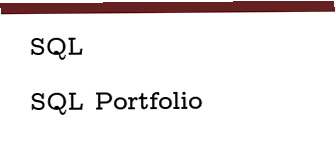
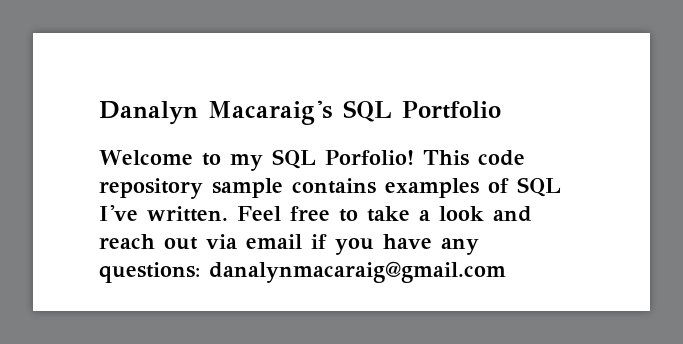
[29,37,84,61] SQL // -> [99,100,333,125] Danalyn Macaraig's
(203, 100) none -> [99,149,525,171] [99,177,561,199] [99,205,532,222] [99,234,479,255] [99,261,506,283] // Welcome to my SQL Porfolio! This code repository sample contains examples of SQL I've written. Feel free to take a look and reach out via email if you have any questions: danalynmacaraig@gmail.com

